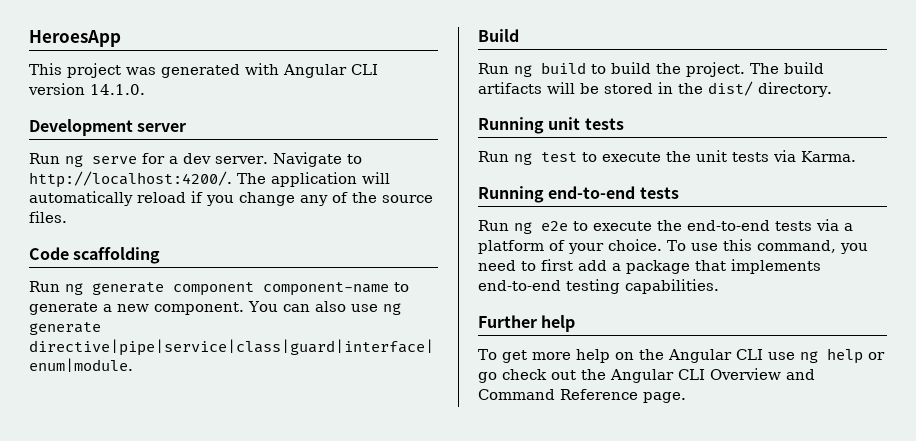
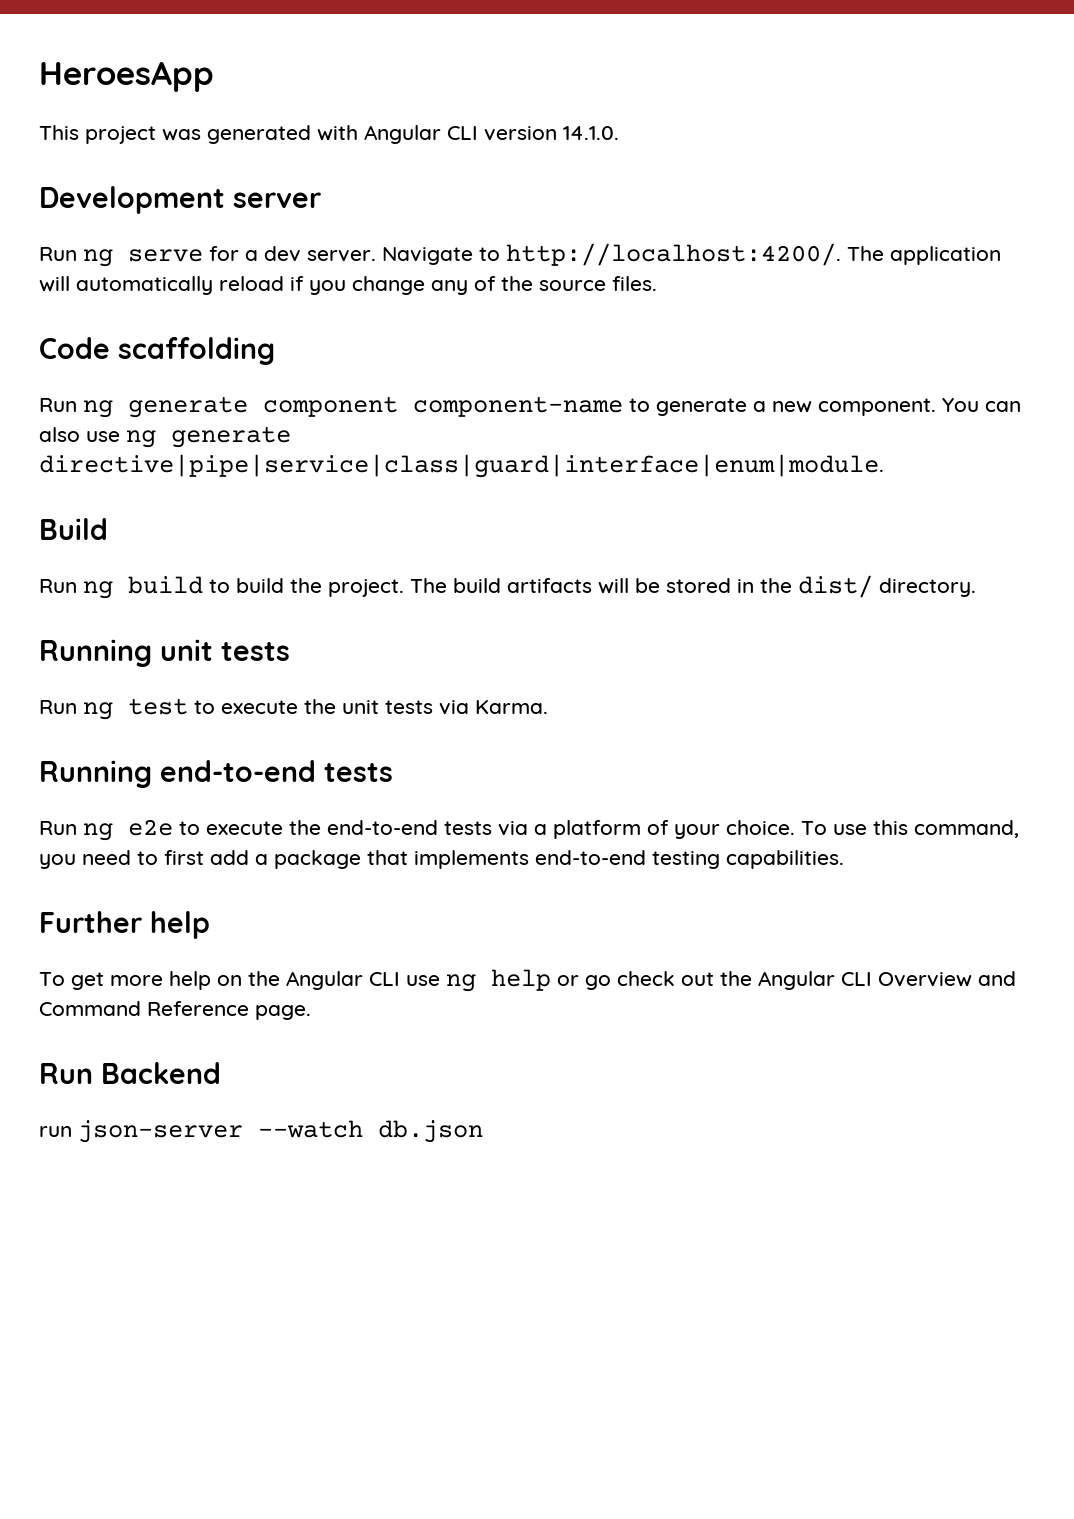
(686, 397) none -> [39,1062,221,1084] [39,1120,483,1143] // Run Backend // run json-server --watch db.json

